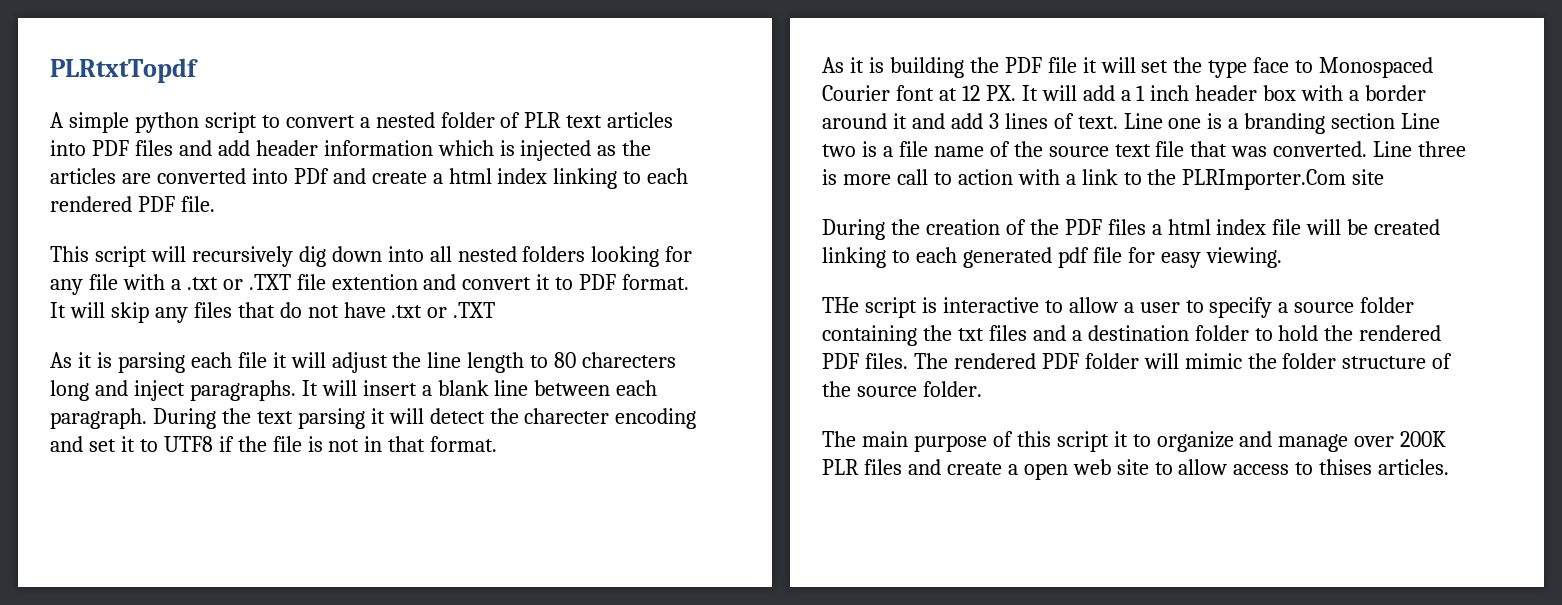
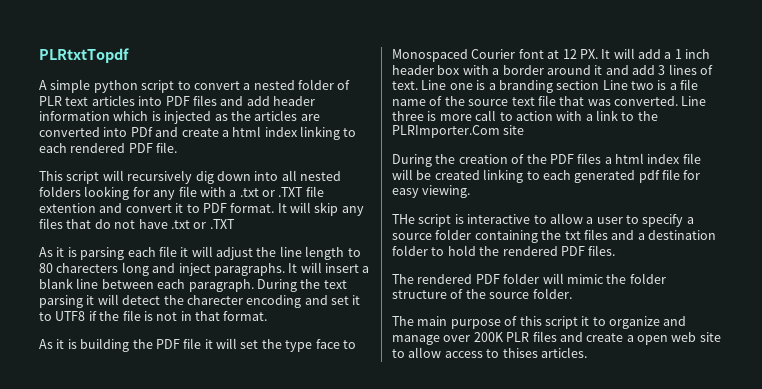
(908, 361) none -> (616, 250) //

